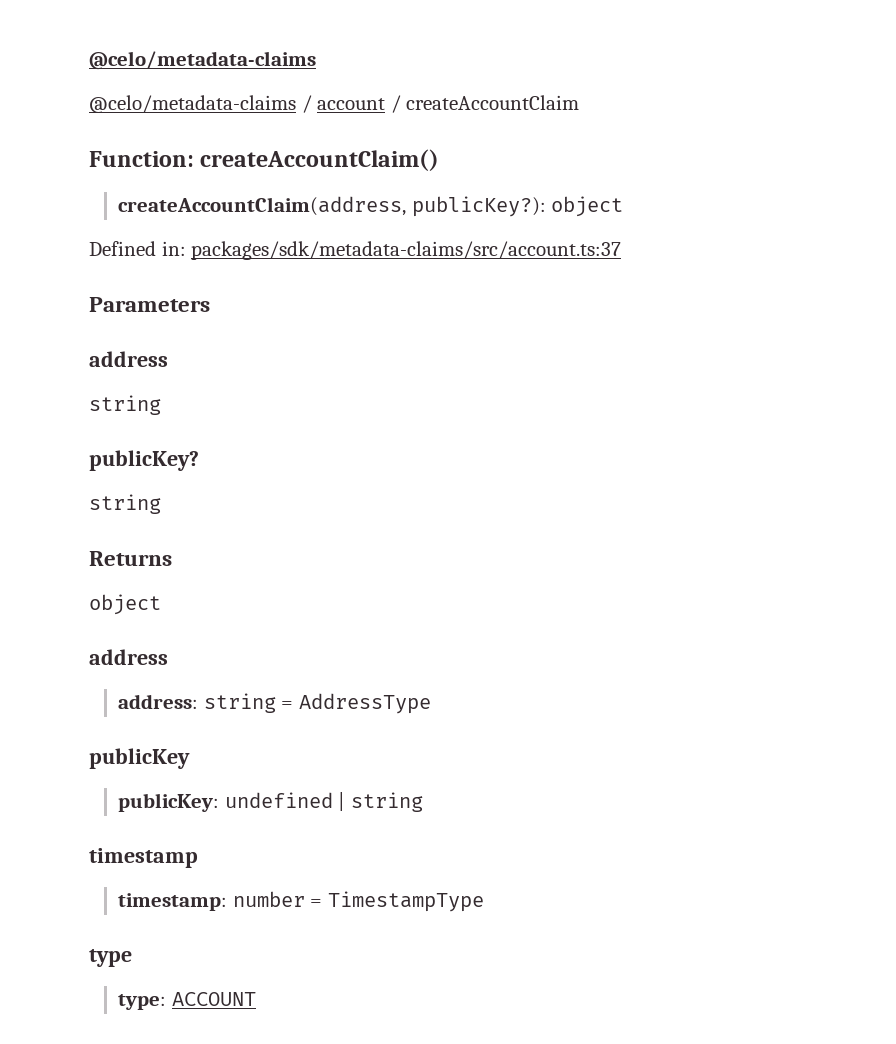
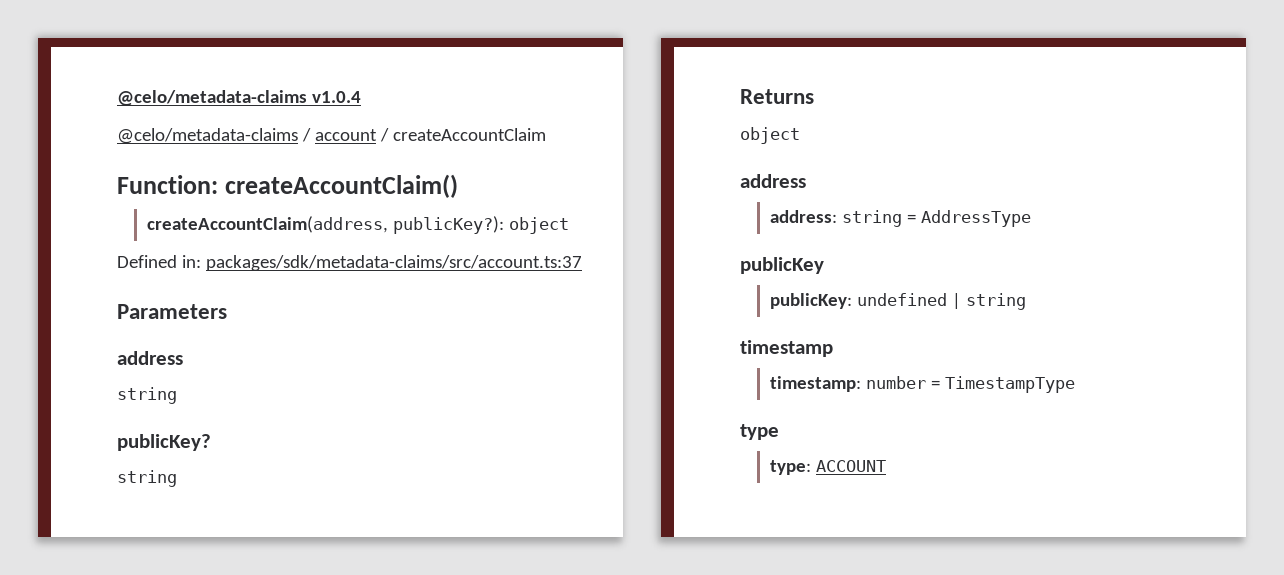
[89,51,316,70] @celo/metadata-claims -> [117,90,361,106] @celo/metadata-claims v1.0.4

